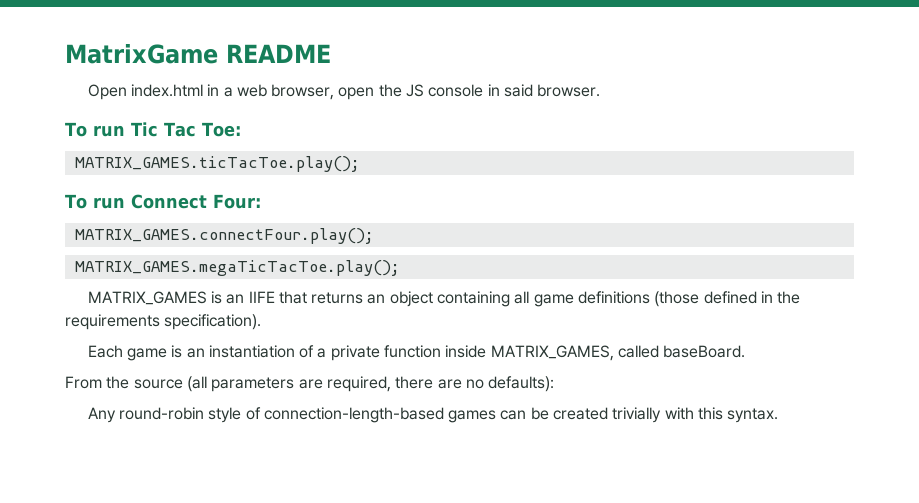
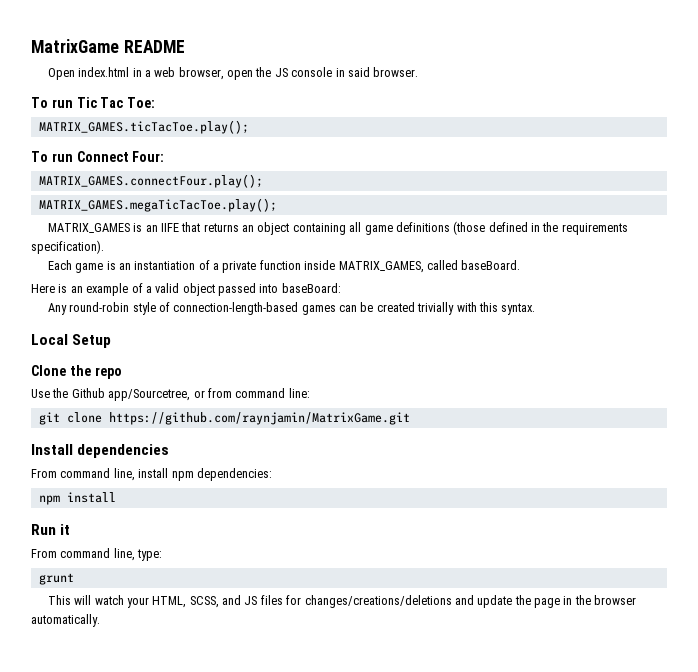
[65,376,555,392] From the source (all parameters are required, there are no defaults): -> [31,283,341,296] Here is an example of a valid object passed into baseBoard:
(779, 415) none -> [31,334,112,348] [31,365,122,379] [31,388,310,401] [38,412,410,425] [31,444,170,458] [31,468,272,481] [38,492,116,505] [31,524,71,535] [31,548,163,561] [38,573,74,585] [47,595,637,608] [31,614,100,627] // Local Setup // Clone the repo // Use the Github app/Sourcetree, or from command line: // git clone https://github.com/raynjamin/MatrixGame.git // Install dependencies // From command line, install npm dependencies: // npm install // Run it // From command line, type: // grunt // This will watch your HTML, SCSS, and JS files for changes/creations/deletions and update the page in the browser automatically.

